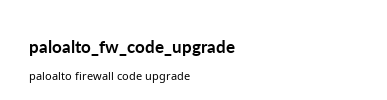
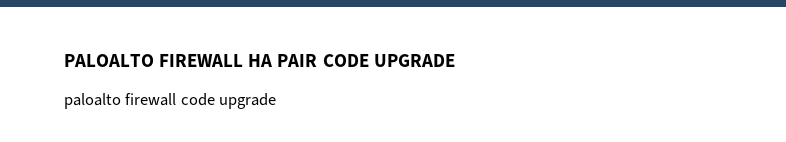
[29,40,235,56] paloalto_fw_code_upgrade -> [64,54,455,67] PALOALTO FIREWALL HA PAIR CODE UPGRADE

